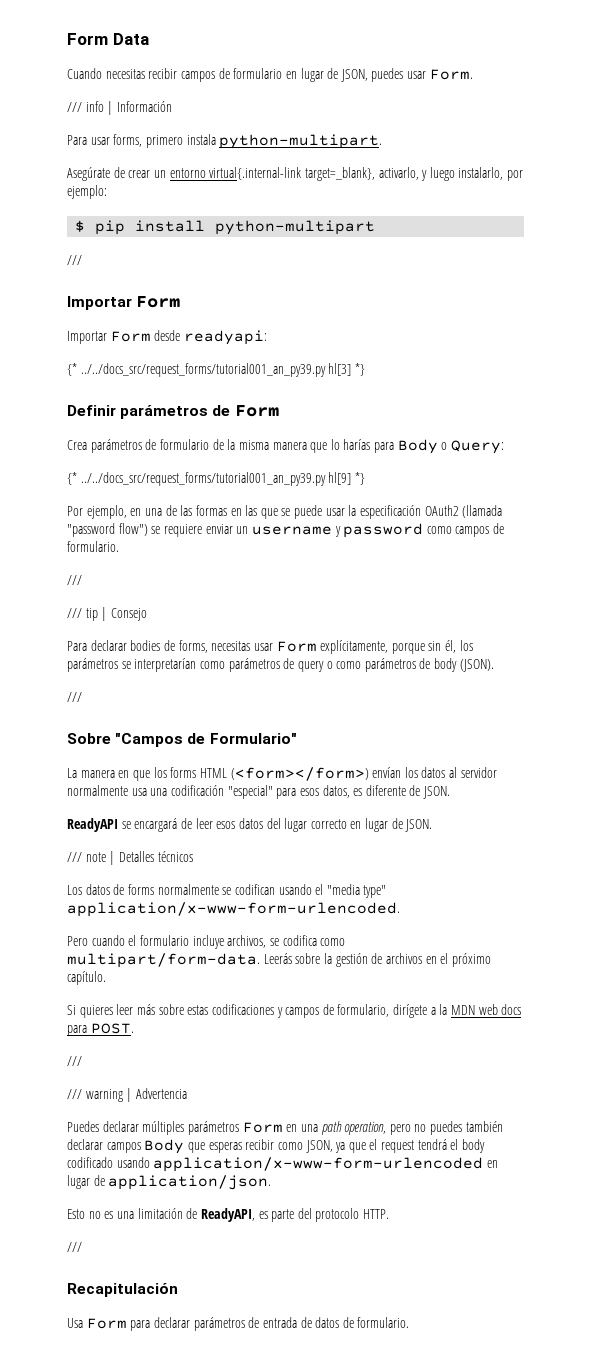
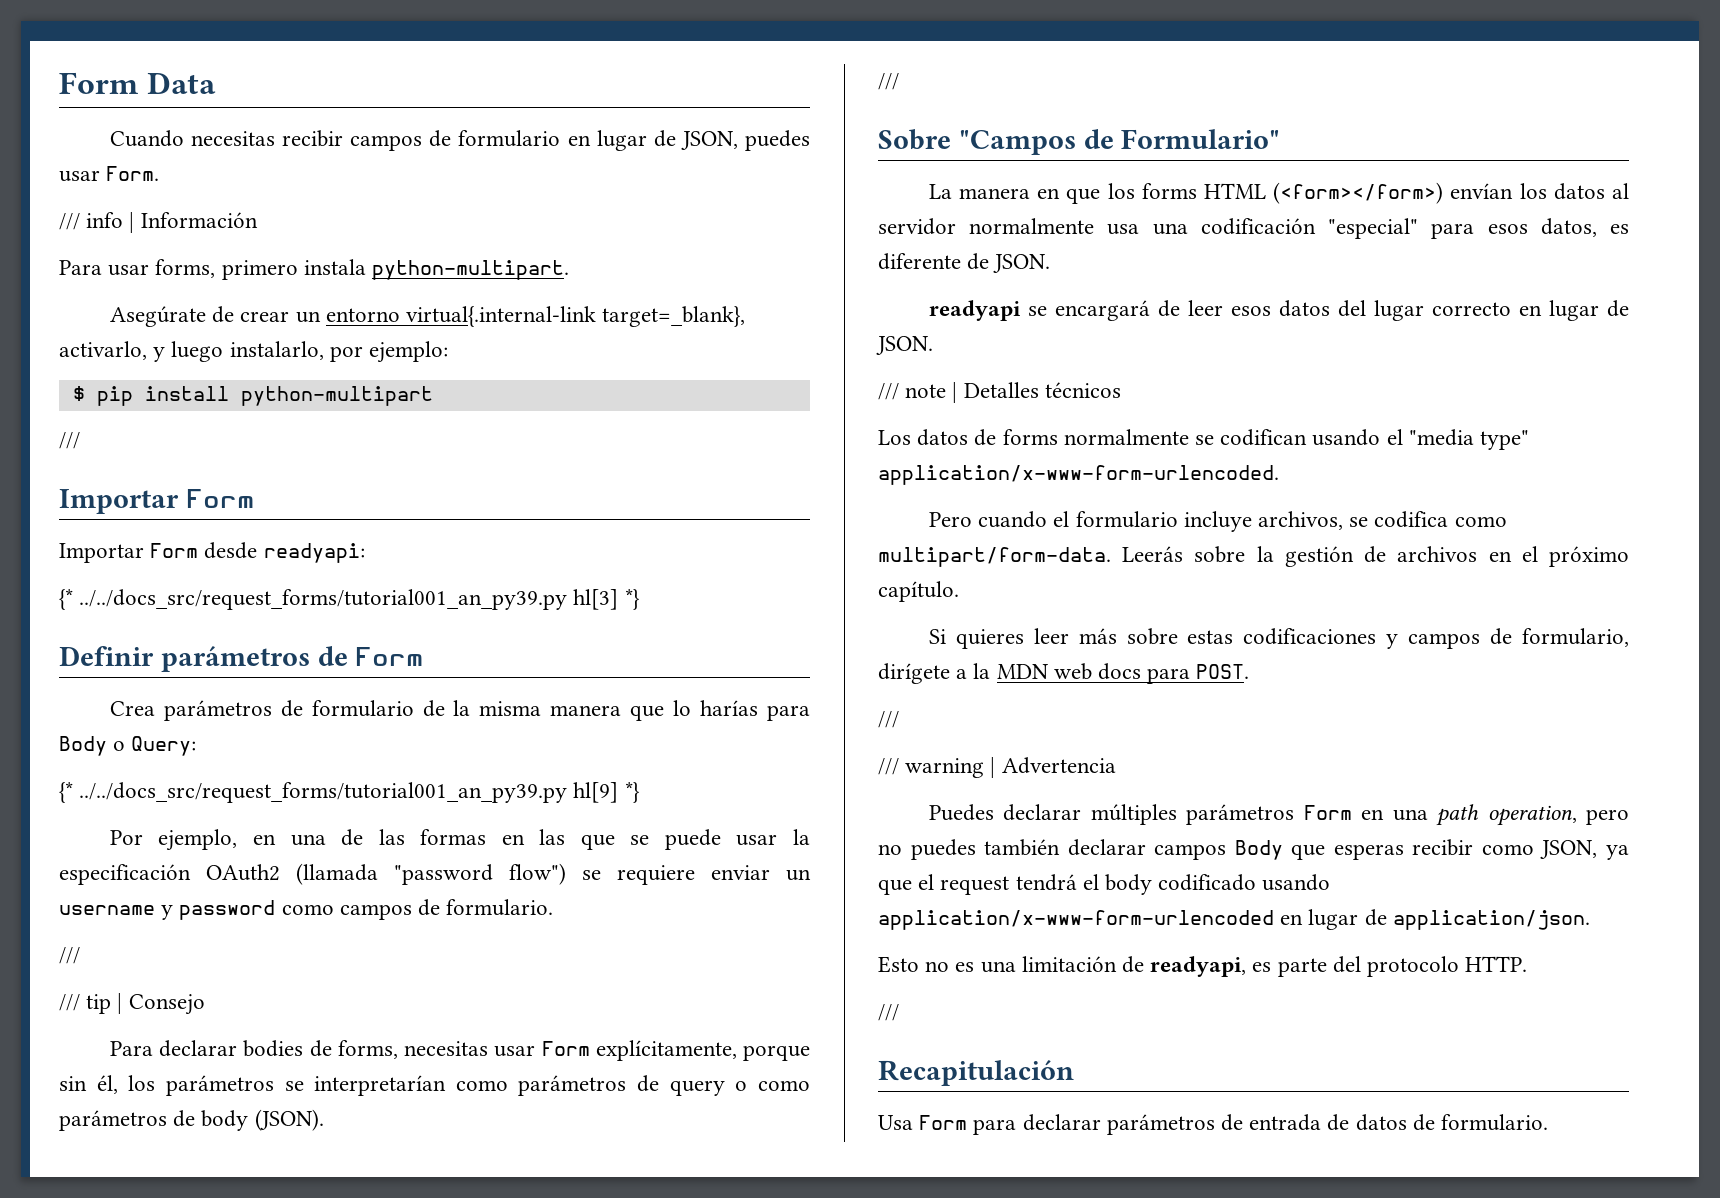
[67,818,118,832] ReadyAPI -> [928,300,1021,321] readyapi
[200,1208,255,1222] ReadyAPI, -> [1150,956,1247,977] readyapi,

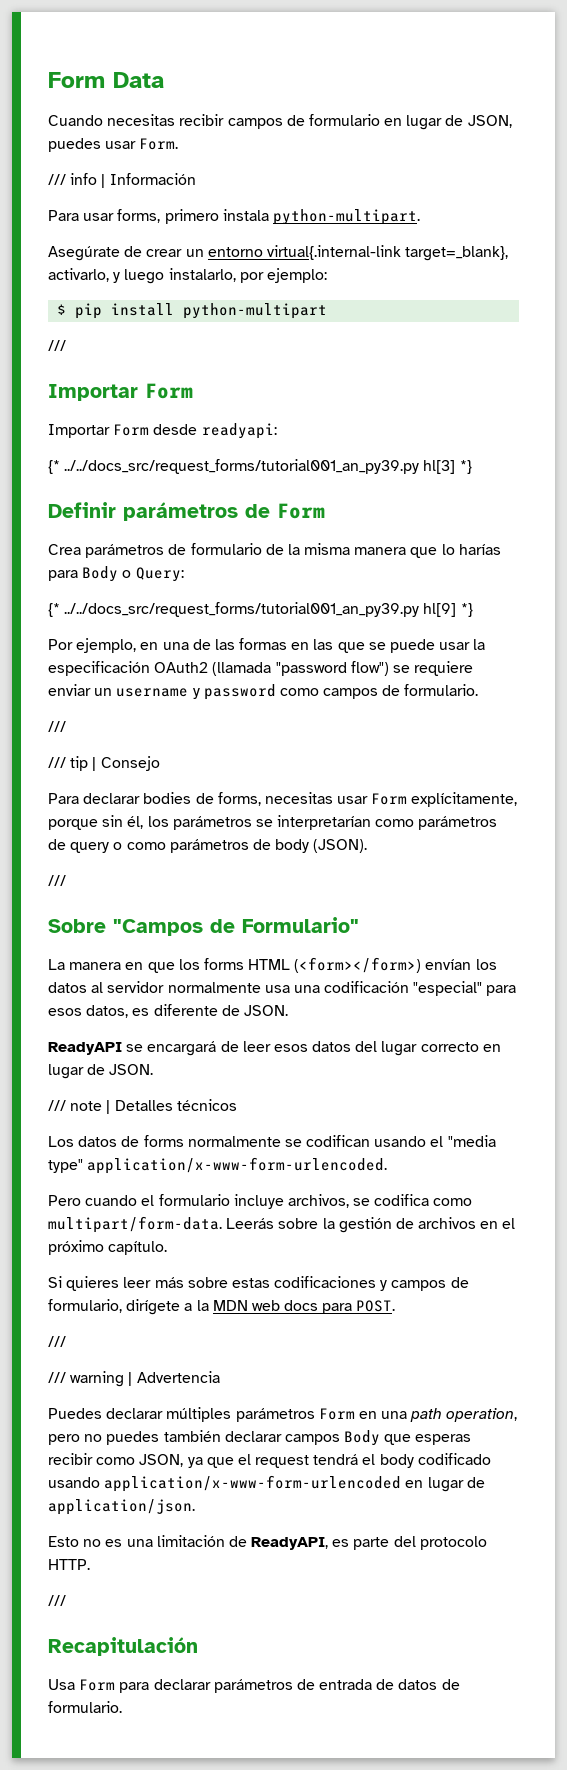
[928,300,1021,321] readyapi -> [48,1042,122,1055] ReadyAPI
[1150,956,1247,977] readyapi, -> [251,1537,329,1550] ReadyAPI,

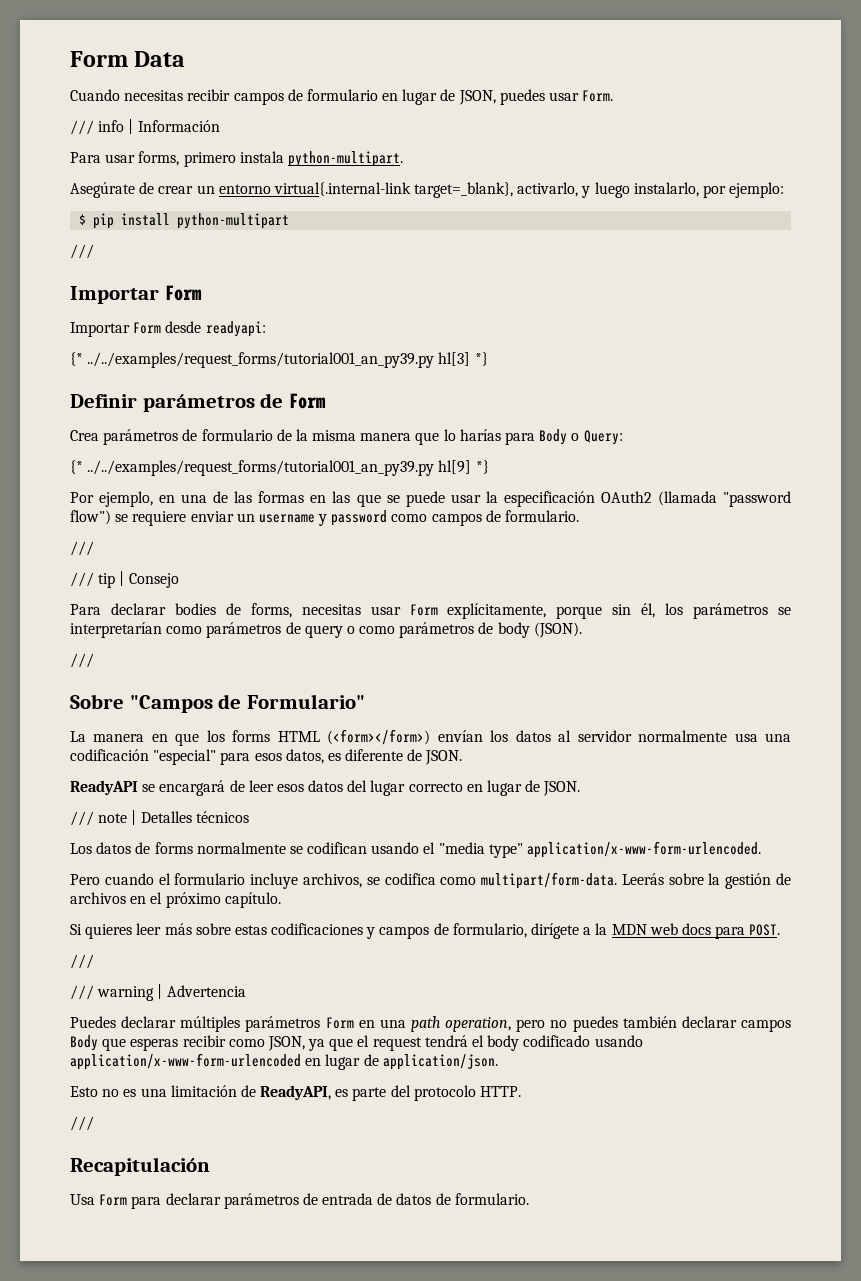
[64,459,420,474] ../../docs_src/request_forms/tutorial001_an_py39.py -> [87,352,435,368] ../../examples/request_forms/tutorial001_an_py39.py
[64,602,420,617] ../../docs_src/request_forms/tutorial001_an_py39.py -> [87,460,435,476] ../../examples/request_forms/tutorial001_an_py39.py

